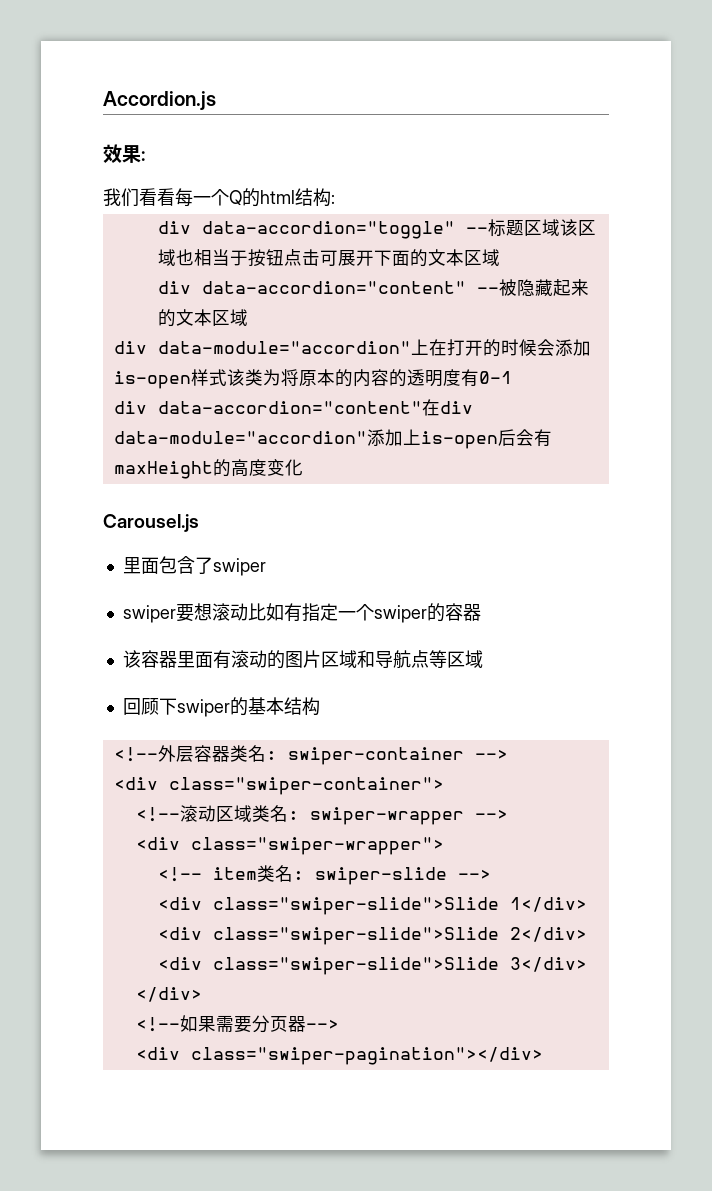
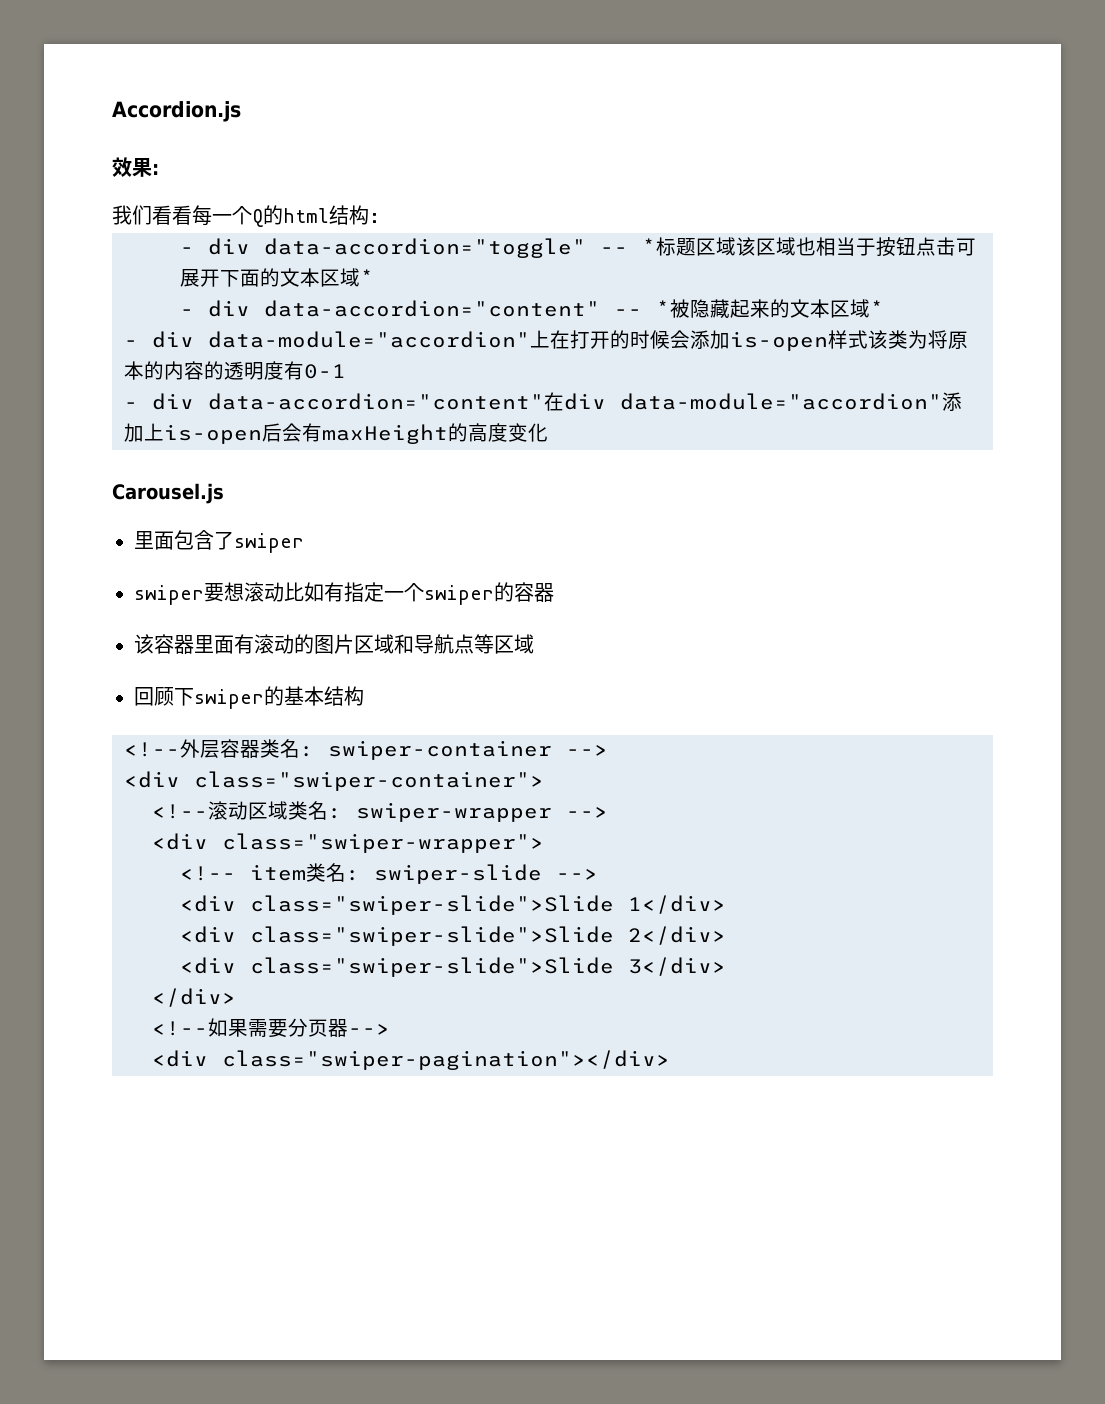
(335, 199) none -> [180,247,194,254] -
(488, 230) none -> [642,238,656,254] *
(500, 257) // -> [360,269,374,285] [180,309,194,316] * // -
(499, 290) none -> [656,300,670,316] *
(248, 317) // -> [870,300,884,316] [124,340,138,347] * // -
(512, 377) none -> [124,402,138,409] -

